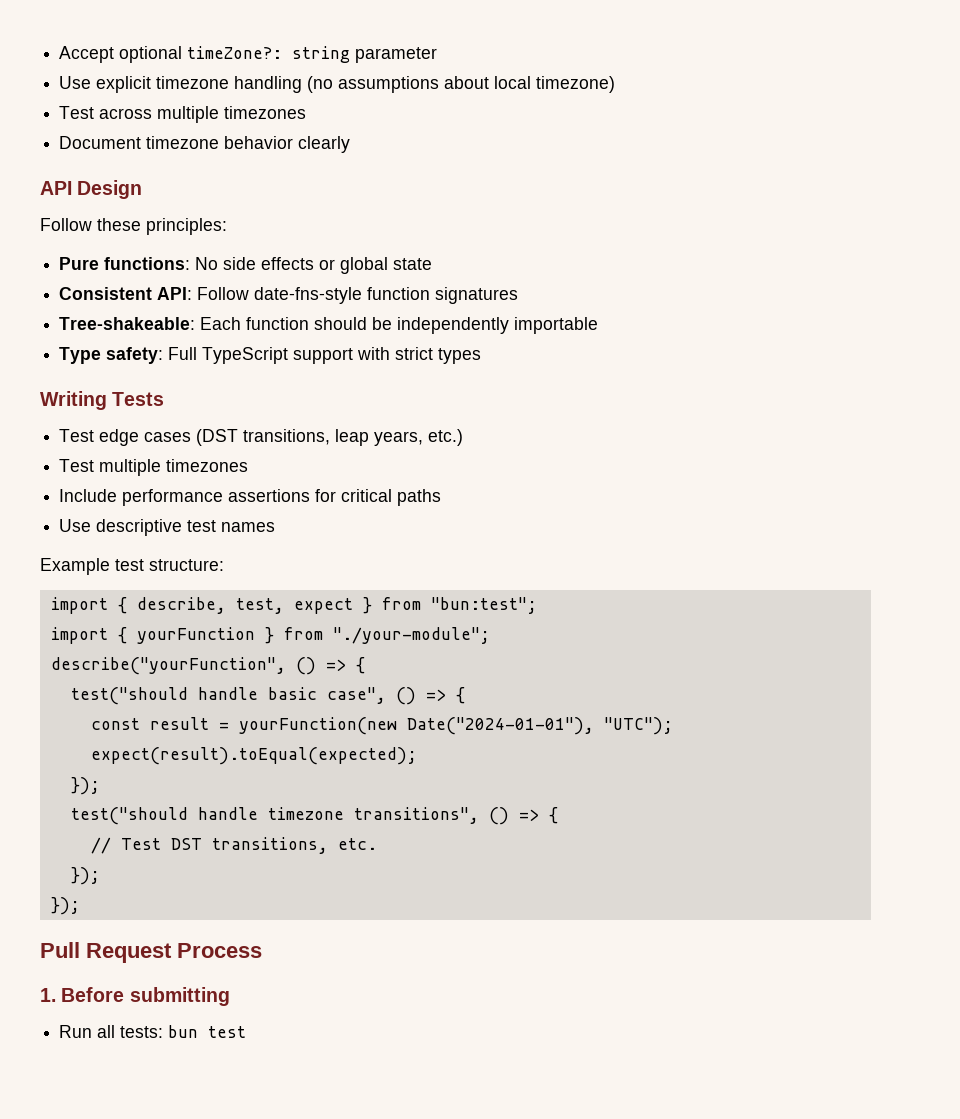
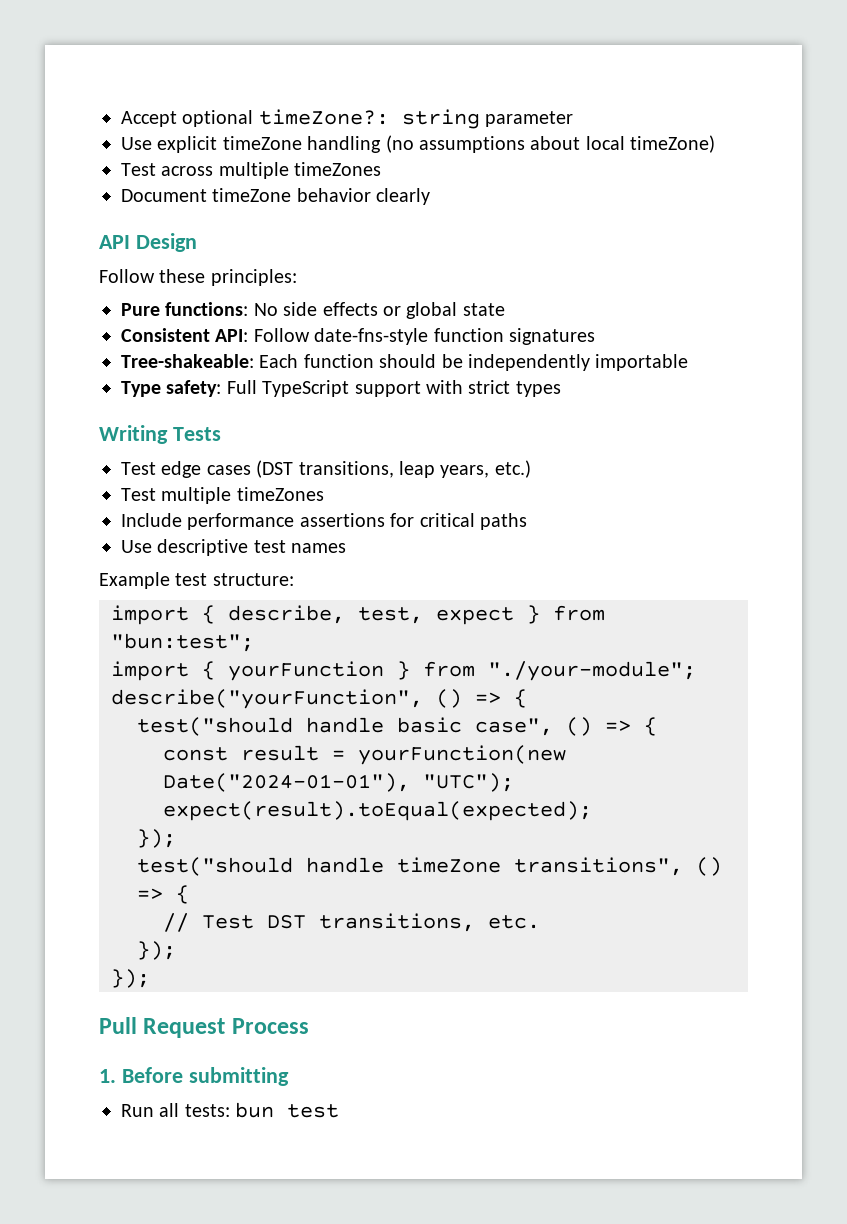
[156,76,230,89] timezone -> [222,136,302,150] timeZone
[536,76,616,93] timezone) -> [630,135,716,153] timeZone)
[224,106,307,119] timezones -> [294,162,382,176] timeZones
[146,136,220,149] timezone -> [212,188,292,202] timeZone
[166,459,249,472] timezones -> [236,487,324,501] timeZones
[267,807,344,820] timezone -> [397,857,501,873] timeZone

